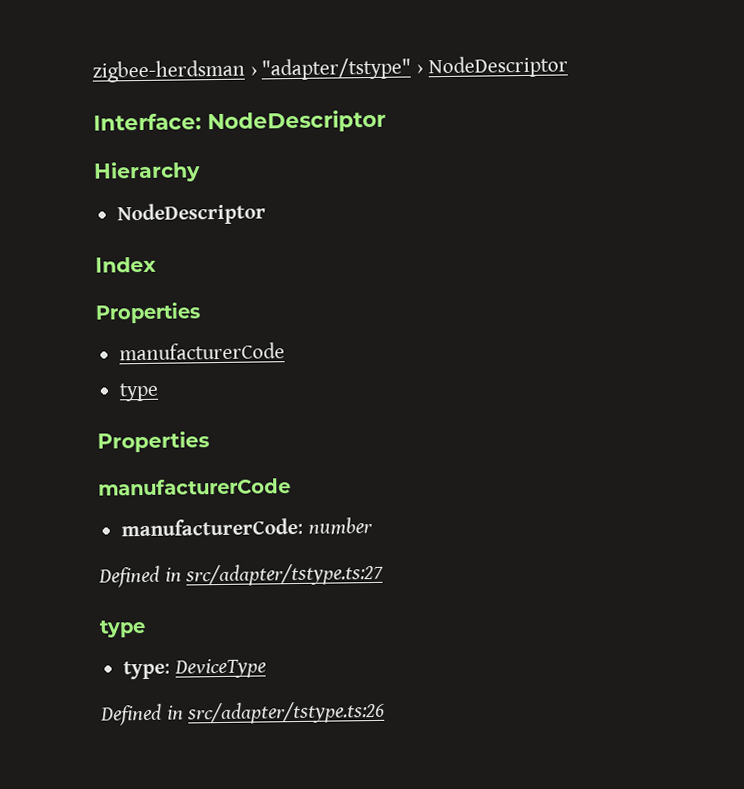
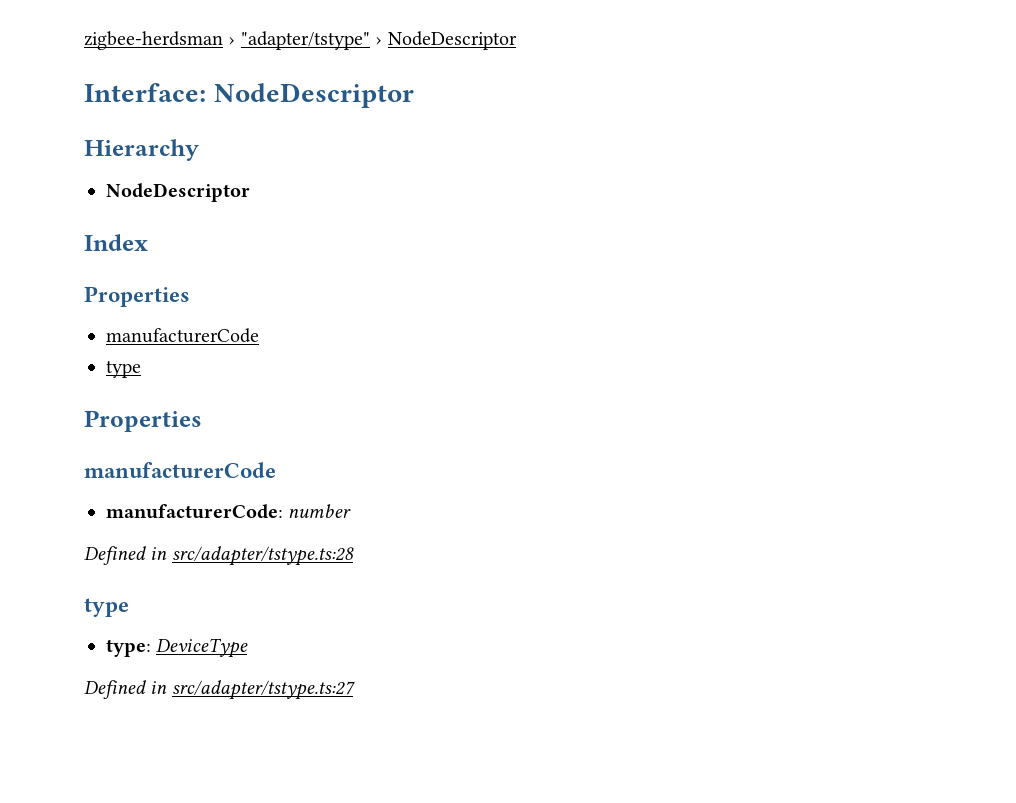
[185,562,385,587] src/adapter/tstype.ts:27 -> [171,546,354,566] src/adapter/tstype.ts:28
[187,700,386,725] src/adapter/tstype.ts:26 -> [171,680,355,700] src/adapter/tstype.ts:27

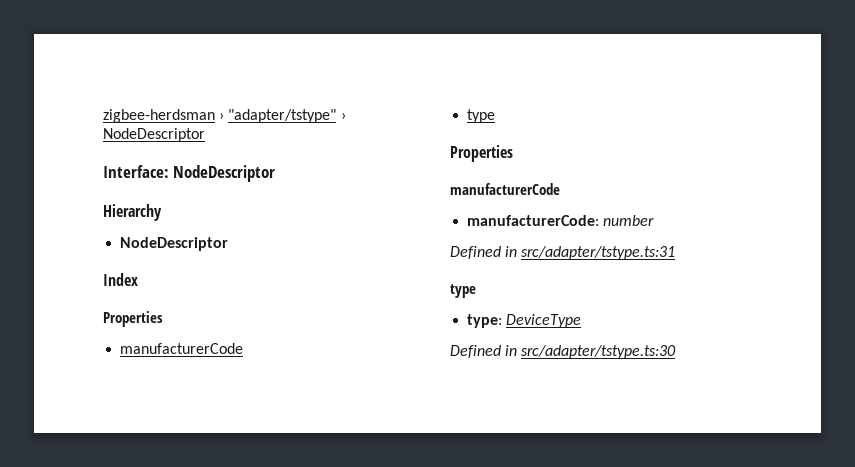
[171,546,354,566] src/adapter/tstype.ts:28 -> [521,246,676,260] src/adapter/tstype.ts:31
[171,680,355,700] src/adapter/tstype.ts:27 -> [521,345,677,359] src/adapter/tstype.ts:30

